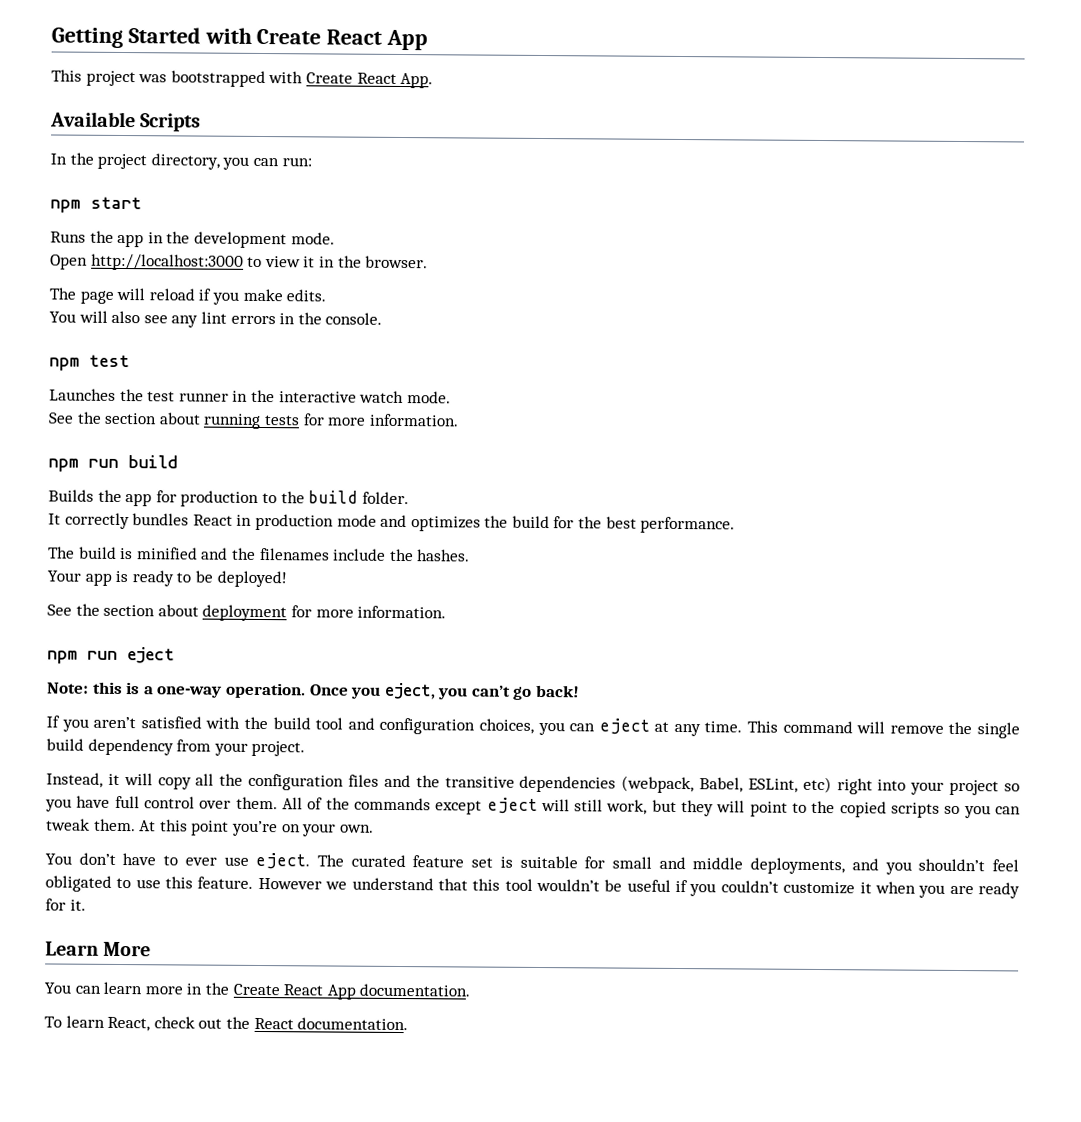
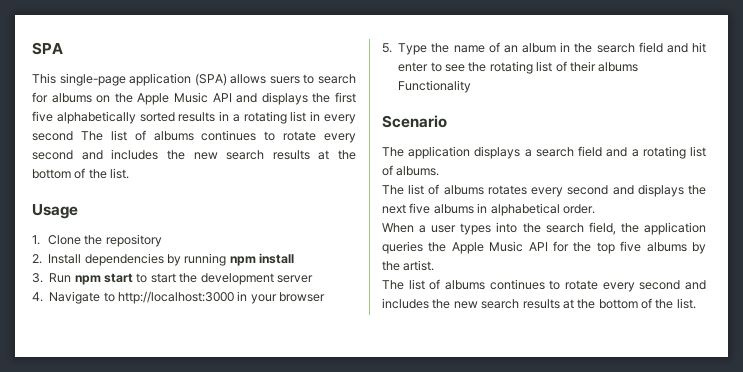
[51,27,429,51] [51,69,434,89] [50,111,202,132] [50,152,312,170] [50,196,142,213] [50,230,335,249] [50,253,429,271] [49,287,327,305] [49,310,383,328] [49,354,130,371] [49,388,451,404] [48,411,459,429] [48,455,178,472] [48,489,409,507] [48,512,736,534] [48,546,471,562] [47,570,287,588] [47,603,447,622] [47,647,175,664] [47,681,581,700] [46,715,1021,739] [46,738,306,757] [46,772,1021,796] [45,795,1022,819] [46,818,374,837] [45,852,1019,875] [45,875,1021,899] [45,898,86,911] [45,941,152,957] [44,981,471,1000] [44,1015,409,1032] Getting Started with Create React App // This project was bootstrapped with Create React App. // Available Scripts // In the project directory, you can run: // npm start // Runs the app in the development mode. // Open http://localhost:3000 to view it in the browser. // The page will reload if you make edits. // You will also see any lint errors in the console. // npm test // Launches the test runner in the interactive watch mode. // See the section about running tests for more information. // npm run build // Builds the app for production to the build folder. // It correctly bundles React in production mode and optimizes the build for the best performance. // The build is minified and the filenames include the hashes. // Your app is ready to be deployed! // See the section about deployment for more information. // npm run eject // Note: this is a one-way operation. Once you eject, you can’t go back! // If you aren’t satisfied with the build tool and configuration choices, you can eject at any time. This command will remove the single build dependency from your project. // Instead, it will copy all the configuration files and the transitive dependencies (webpack, Babel, ESLint, etc) right into your project so you have full control over them. All of the commands except eject will still work, but they will point to the copied scripts so you can tweak them. At this point you’re on your own. // You don’t have to ever use eject. The curated feature set is suitable for small and middle deployments, and you shouldn’t feel obligated to use this feature. However we understand that this tool wouldn’t be useful if you couldn’t customize it when you are ready for it. // Learn More // You can learn more in the Create React App documentation. // To learn React, check out the React documentation. -> [32,42,63,55] [32,73,356,86] [32,92,356,105] [32,111,356,124] [32,130,356,143] [32,149,356,160] [32,168,130,179] [32,204,78,219] [32,234,162,247] [32,253,295,266] [32,273,313,285] [32,291,326,304] [382,42,706,55] [398,61,639,74] [398,80,472,93] [382,115,447,128] [382,146,706,159] [382,165,440,176] [382,184,706,197] [382,203,595,216] [382,222,706,235] [382,241,706,254] [382,260,435,271] [382,279,706,292] [382,298,696,309] SPA // This single-page application (SPA) allows suers to search for albums on the Apple Music API and displays the first five alphabetically sorted results in a rotating list in every second The list of albums continues to rotate every second and includes the new search results at the bottom of the list. // Usage // 1. Clone the repository // 2. Install dependencies by running npm install // 3. Run npm start to start the development server // 4. Navigate to http://localhost:3000 in your browser // 5. Type the name of an album in the search field and hit enter to see the rotating list of their albums Functionality // Scenario // The application displays a search field and a rotating list of albums. // The list of albums rotates every second and displays the next five albums in alphabetical order. // When a user types into the search field, the application queries the Apple Music API for the top five albums by the artist. // The list of albums continues to rotate every second and includes the new search results at the bottom of the list.

